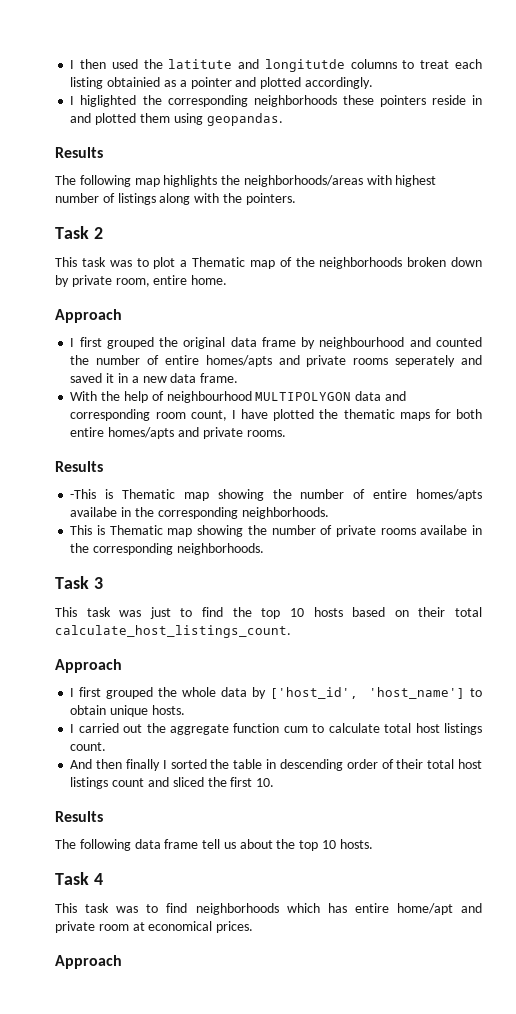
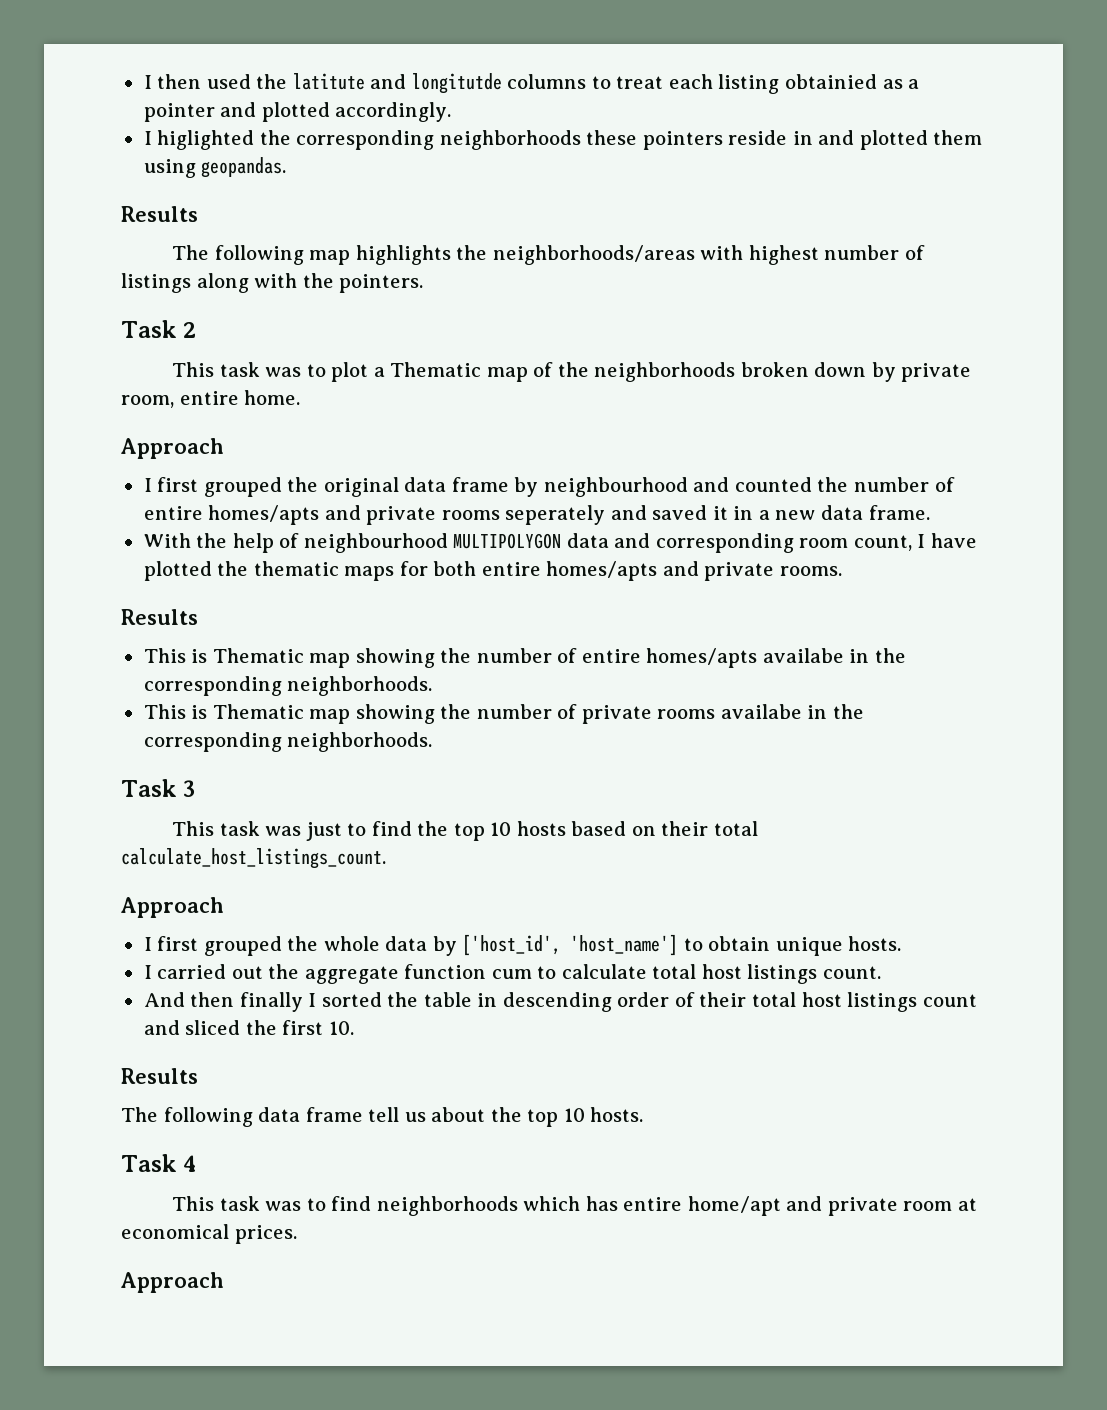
[70,489,97,499] -This -> [143,648,186,663] This

